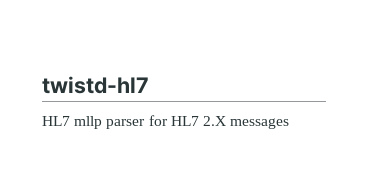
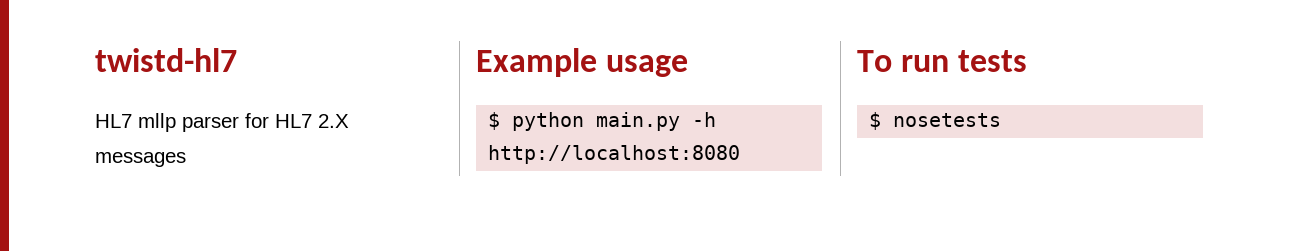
(290, 123) none -> [476,48,689,77] [488,112,717,131] [488,145,741,164] [857,50,1028,72] [869,112,1002,130] // Example usage // $ python main.py -h http://localhost:8080 // To run tests // $ nosetests

